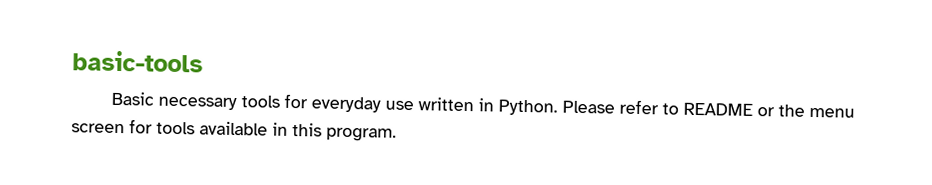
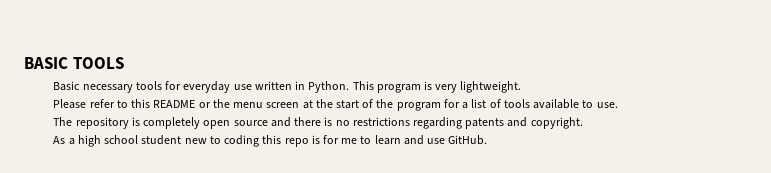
[72,50,203,73] basic-tools -> [24,57,124,69] BASIC TOOLS
(558, 107) none -> [352,81,522,93] This program is very lightweight. //
(679, 109) none -> [131,99,151,108] this
[129,119,397,142] for tools available in this program. -> [302,99,618,111] [53,117,583,129] [53,135,488,147] at the start of the program for a list of tools available to use. // The repository is completely open source and there is no restrictions regarding patents and copyright. // As a high school student new to coding this repo is for me to learn and use GitHub.

